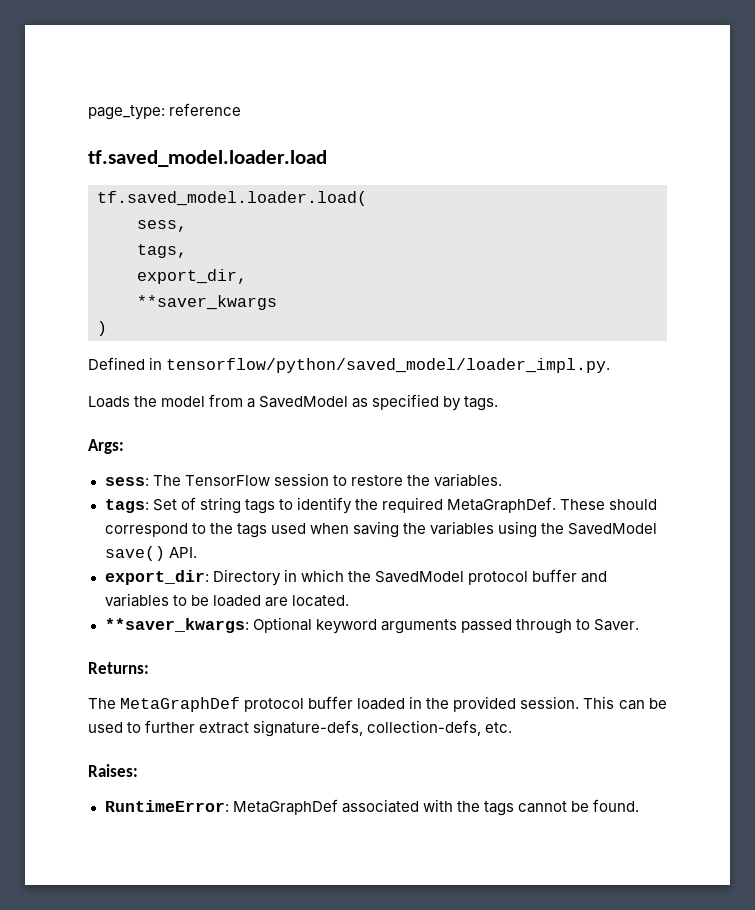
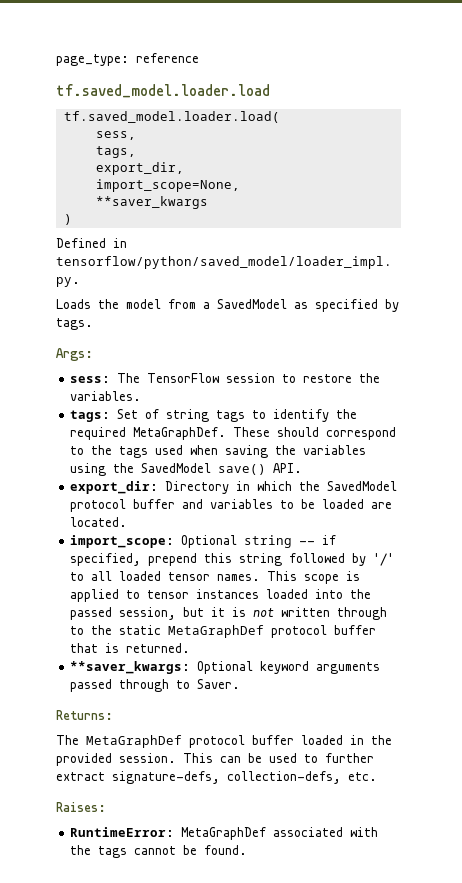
(247, 276) none -> [95,179,240,192] // import_scope=None,
(349, 601) none -> [70,535,337,548] [70,553,395,566] [70,571,361,584] [70,589,372,602] [70,607,388,620] [70,625,377,638] [70,643,191,653] // import_scope: Optional string -- if specified, prepend this string followed by '/' to all loaded tensor names. This scope is applied to tensor instances loaded into the passed session, but it is not written through to the static MetaGraphDef protocol buffer that is returned.

